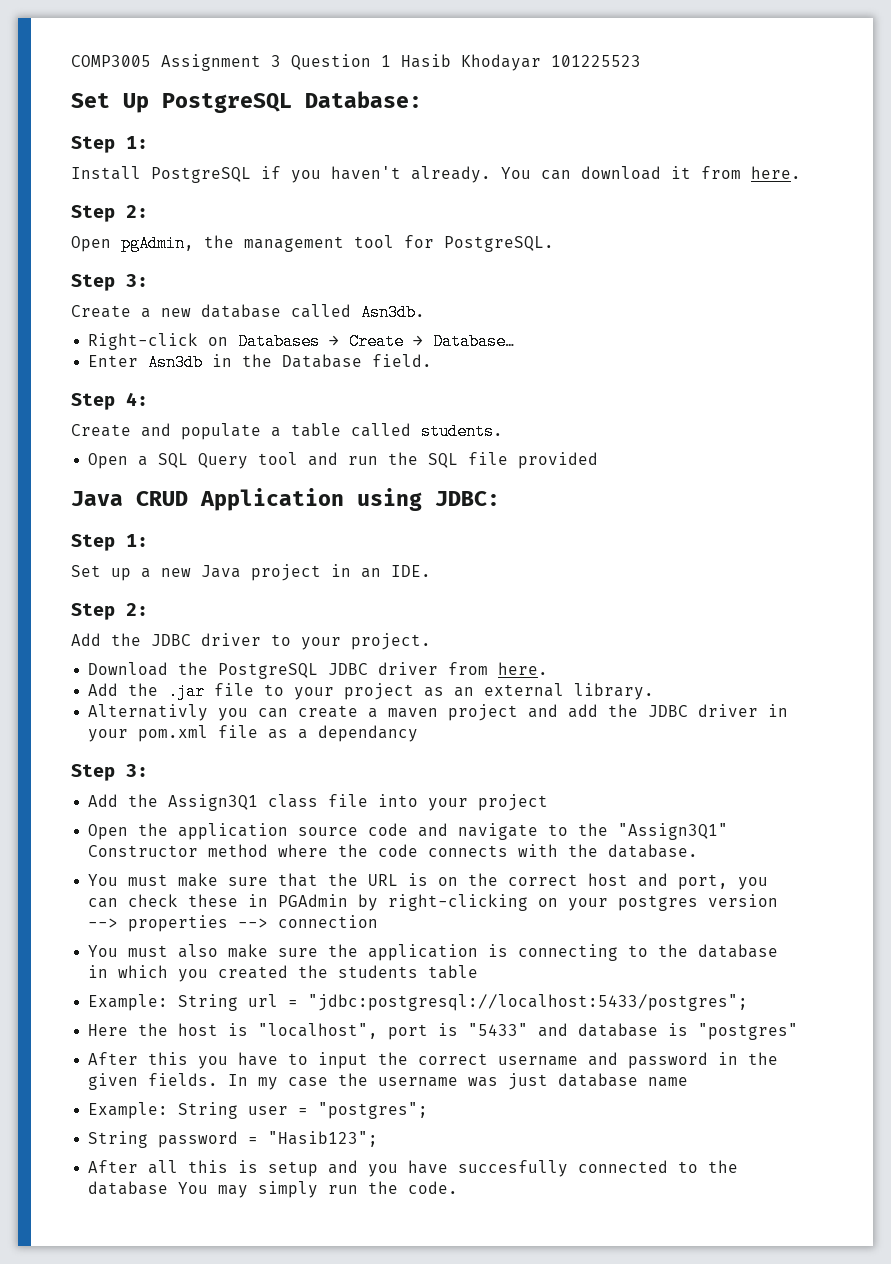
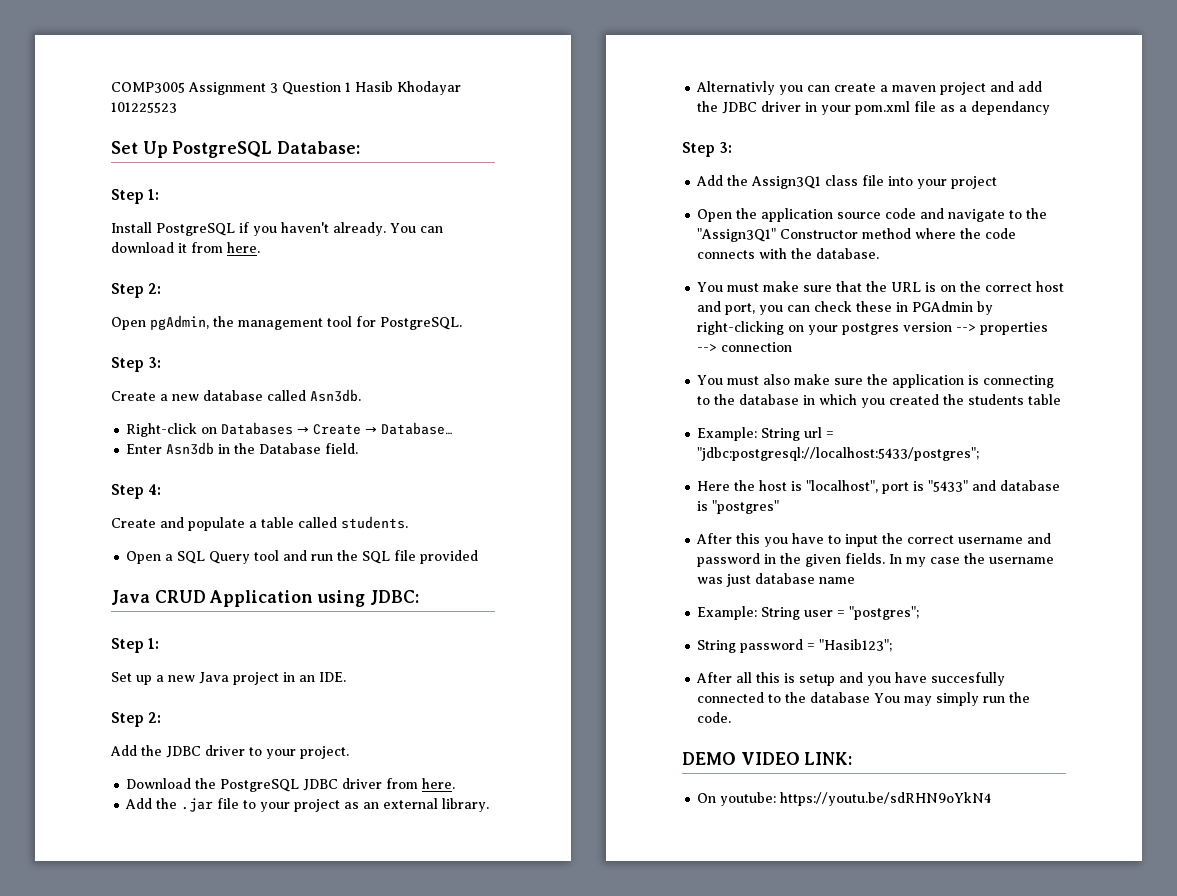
(459, 1187) none -> [682,752,853,765] [697,792,992,806] // DEMO VIDEO LINK: // On youtube: https://youtu.be/sdRHN9oYkN4

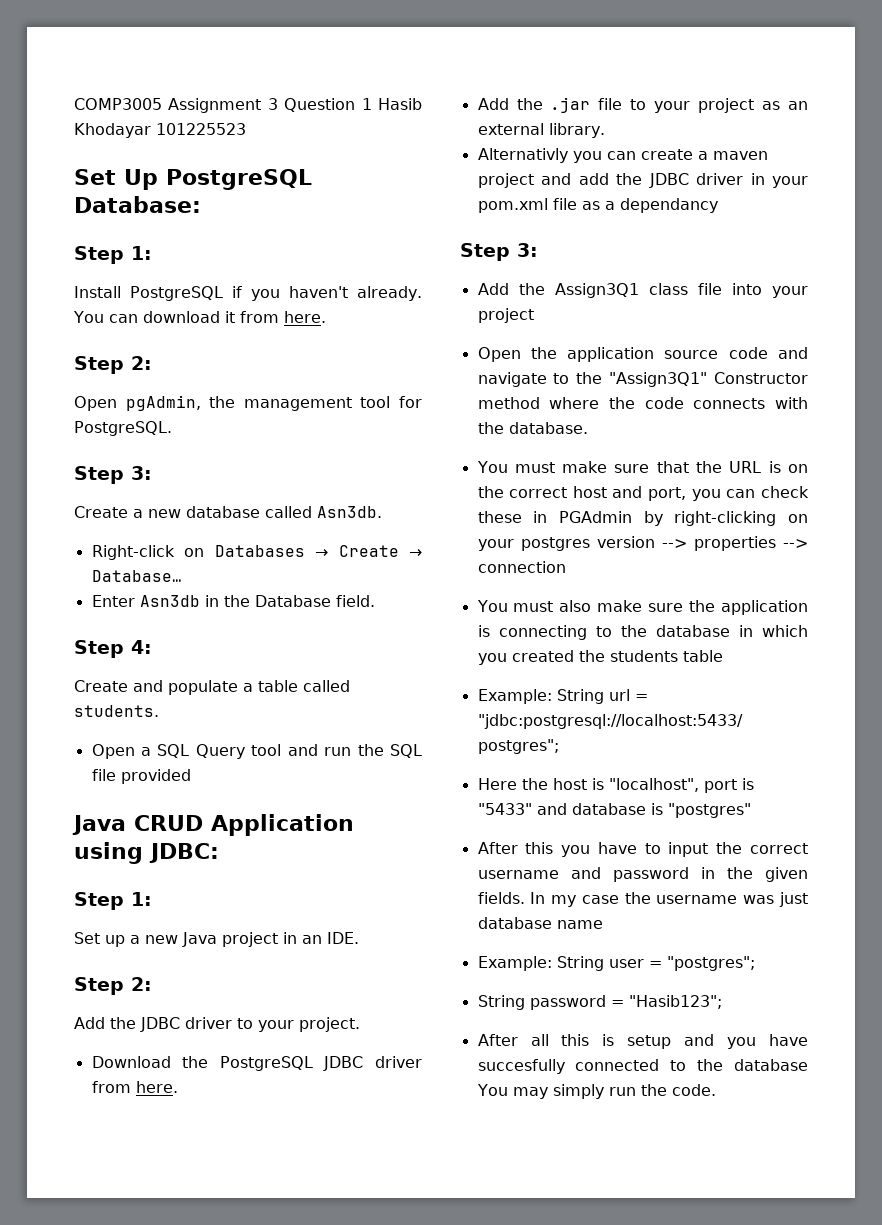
[682,752,853,765] [697,792,992,806] // DEMO VIDEO LINK: // On youtube: https://youtu.be/sdRHN9oYkN4 -> (716, 1090) none

